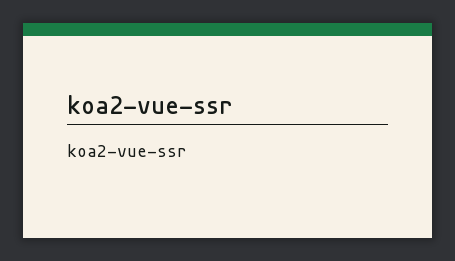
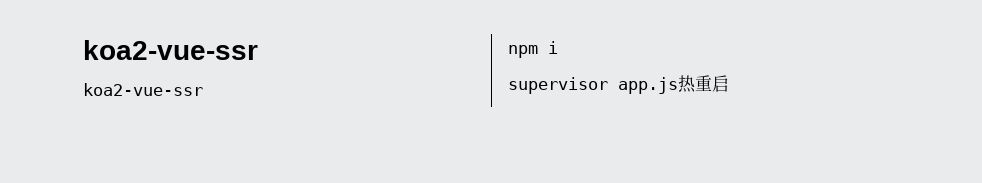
(187, 150) none -> [508,41,558,58] [508,75,729,94] // npm i // supervisor app.js热重启

